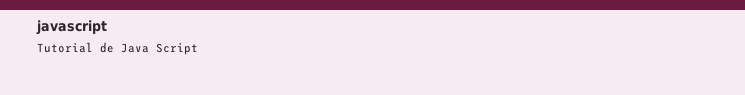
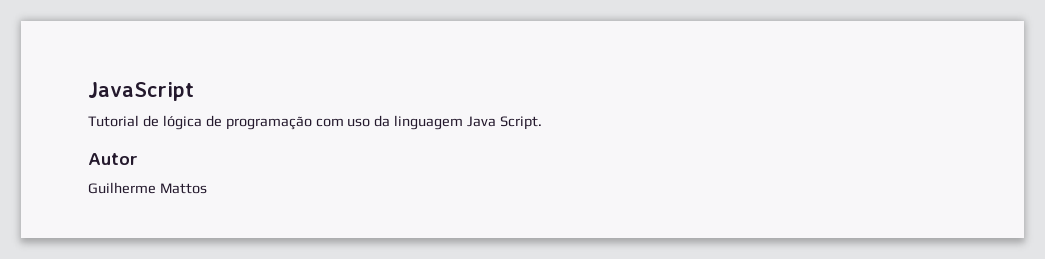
[36,20,107,35] javascript -> [88,82,194,101] JavaScript
[121,43,198,55] Java Script -> [162,115,543,130] [88,153,138,165] [88,182,207,194] lógica de programação com uso da linguagem Java Script. // Autor // Guilherme Mattos

